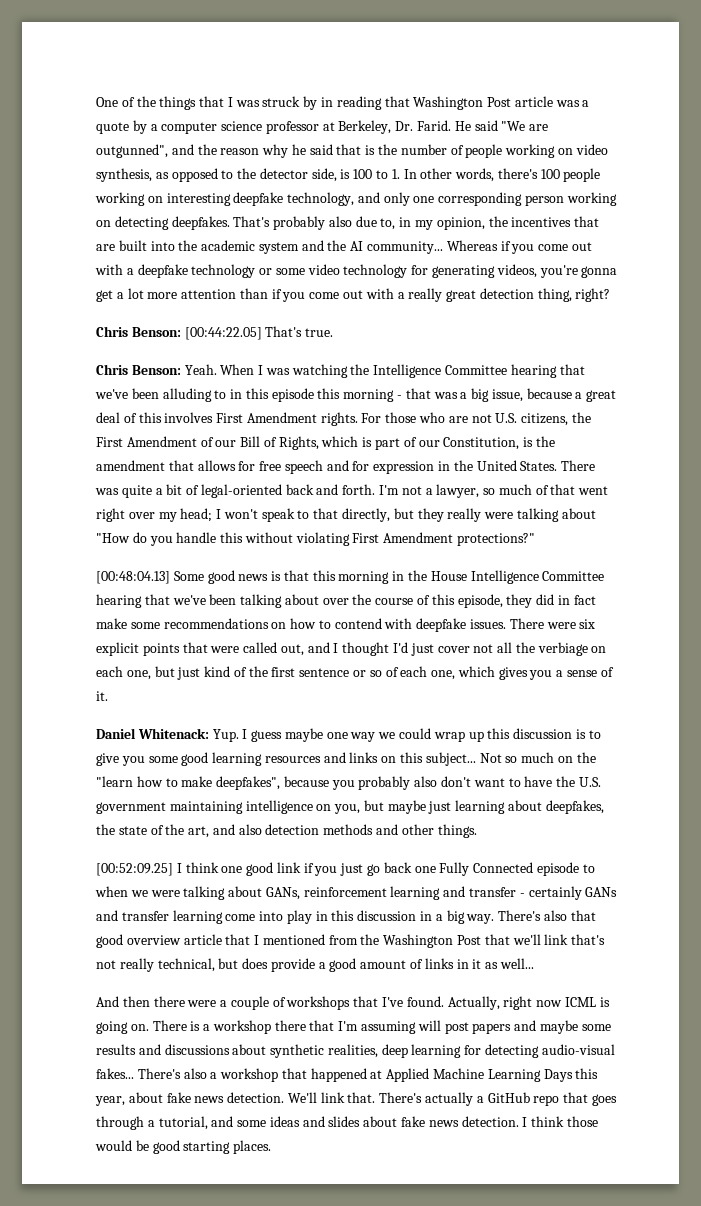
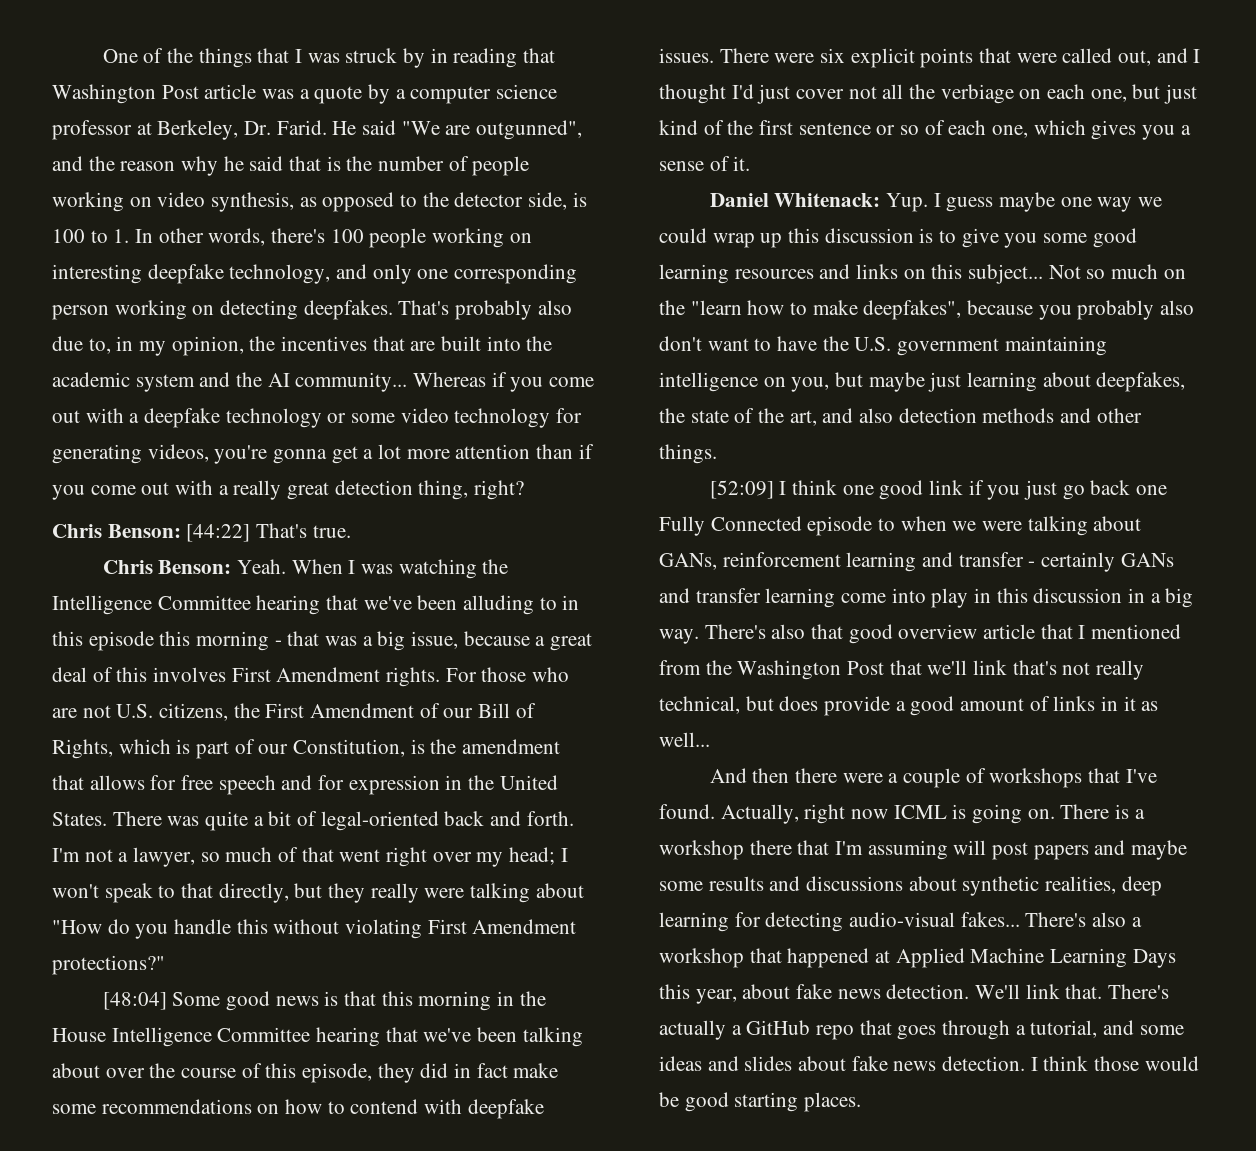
[184,327,262,340] [00:44:22.05] -> [186,524,251,542] [44:22]
[96,571,170,584] [00:48:04.13] -> [102,992,167,1010] [48:04]
[96,863,173,876] [00:52:09.25] -> [709,480,774,499] [52:09]

